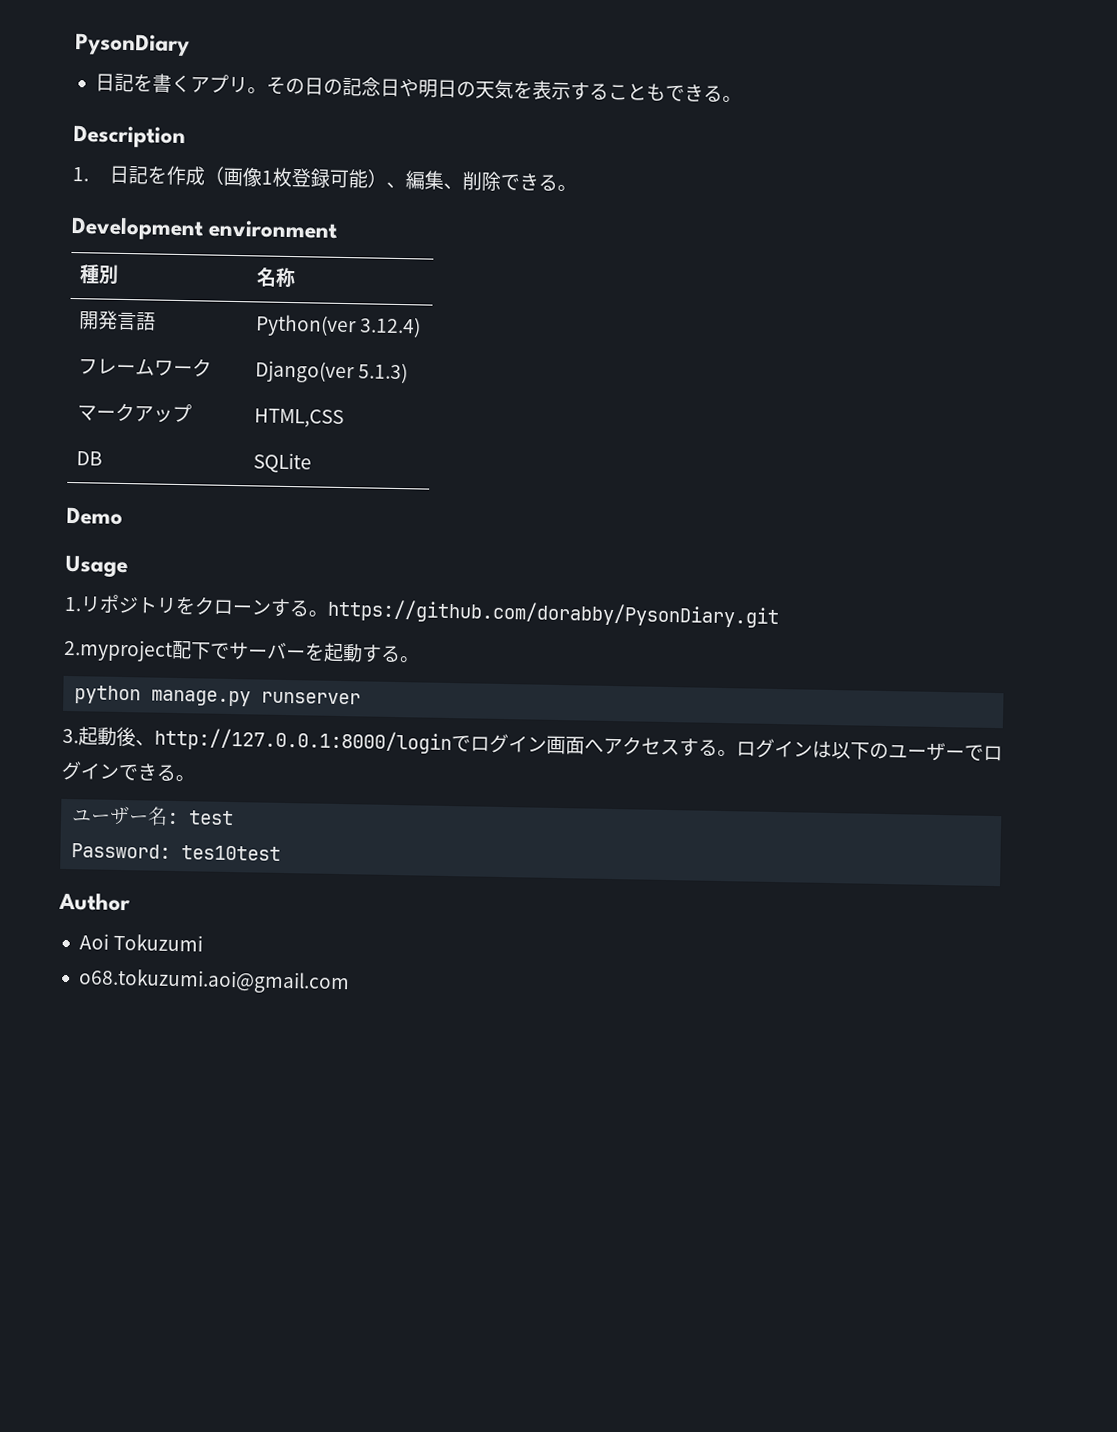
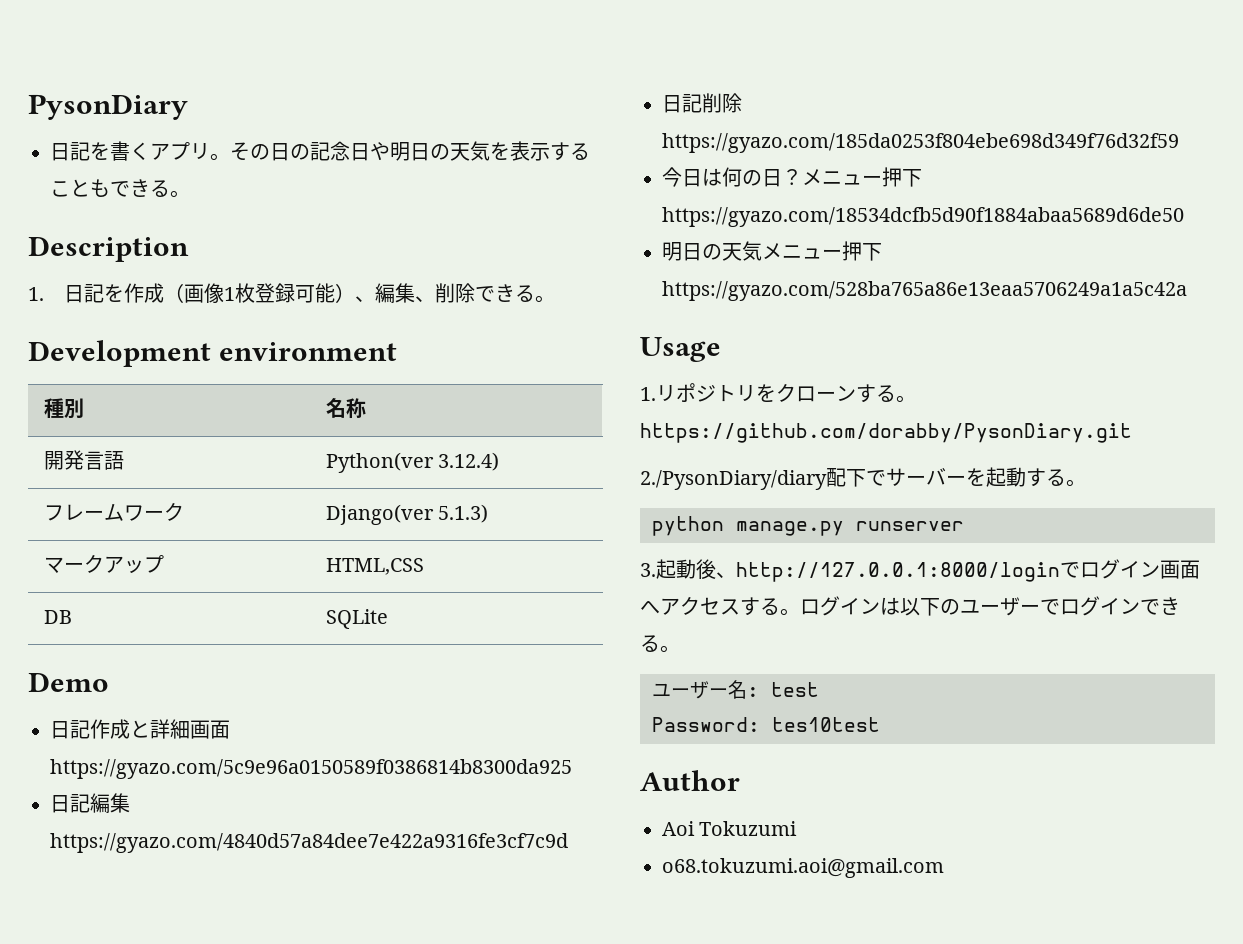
(123, 515) none -> [50,719,230,739] [50,759,572,779] [50,793,130,813] [50,833,568,853] [662,93,742,113] [662,133,1179,153] [662,167,922,187] [662,207,1184,227] [662,241,882,261] [662,281,1187,301] // 日記作成と詳細画面https://gyazo.com/5c9e96a0150589f0386814b8300da925 // 日記編集https://gyazo.com/4840d57a84dee7e422a9316fe3cf7c9d // 日記削除https://gyazo.com/185da0253f804ebe698d349f76d32f59 // 今日は何の日？メニュー押下https://gyazo.com/18534dcfb5d90f1884abaa5689d6de50 // 明日の天気メニュー押下https://gyazo.com/528ba765a86e13eaa5706249a1a5c42a
[63,638,173,662] 2.myproject -> [640,470,827,490] 2./PysonDiary/diary

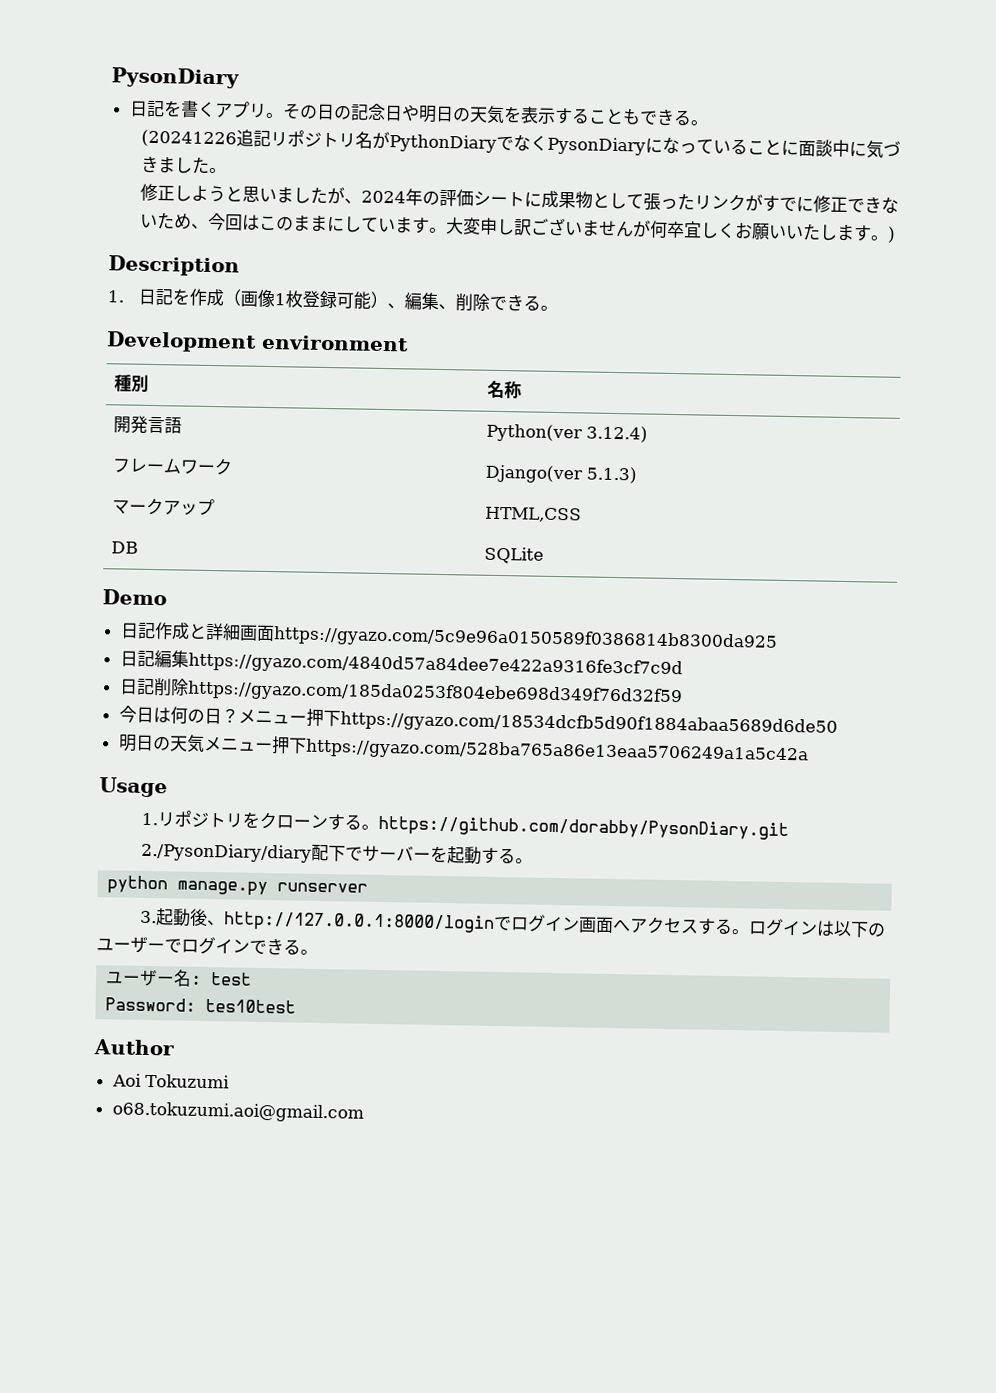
(190, 194) none -> [140,129,901,159] [139,155,227,174] [139,183,899,214] [139,212,896,243] // (20241226追記リポジトリ名がPythonDiaryでなくPysonDiaryになっていることに面談中に気づきました。 // 修正しようと思いましたが、2024年の評価シートに成果物として張ったリンクがすでに修正できないため、今回はこのままにしています。大変申し訳ございませんが何卒宜しくお願いいたします。)

